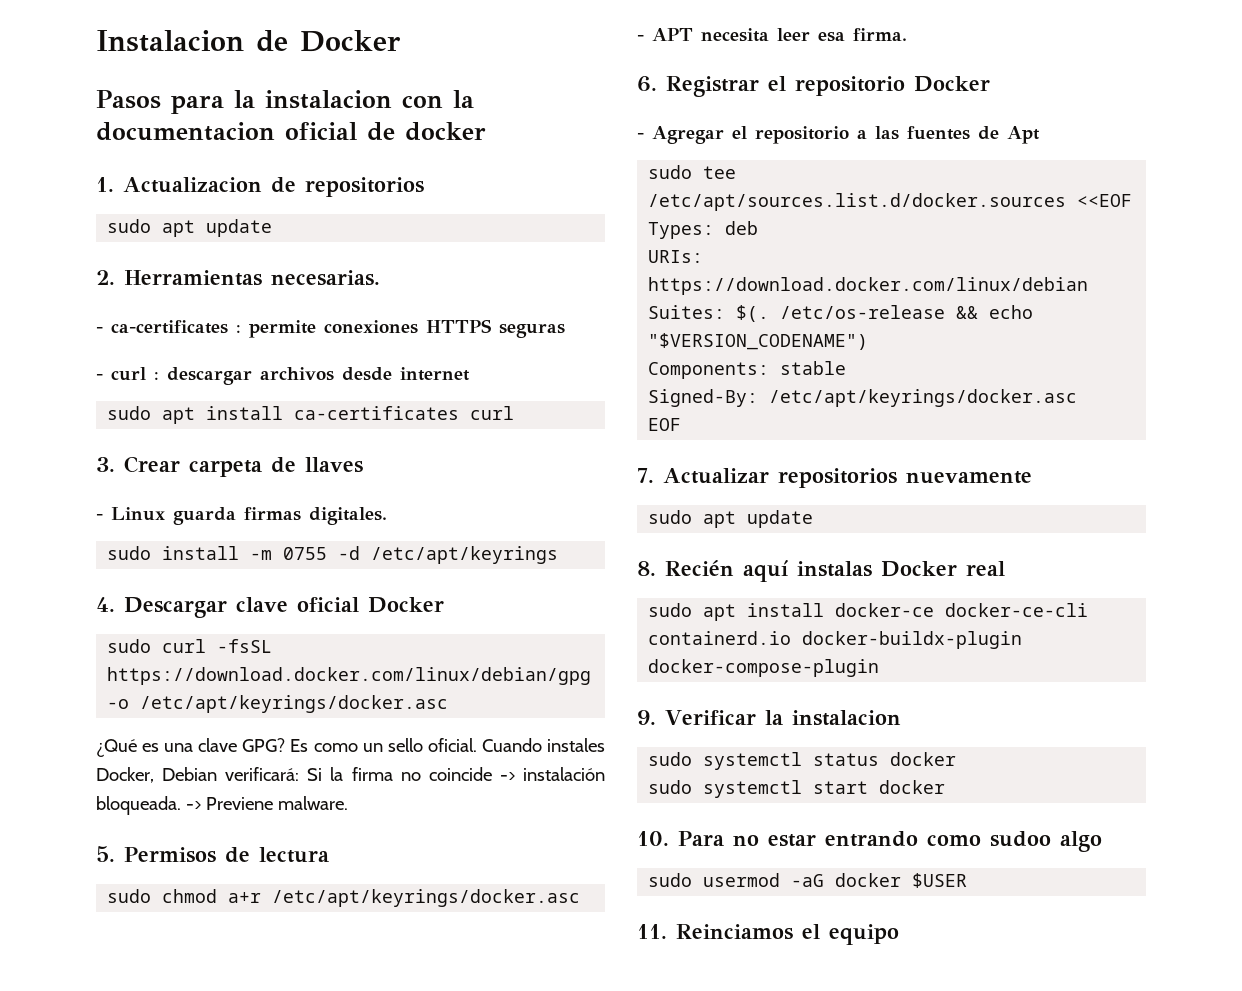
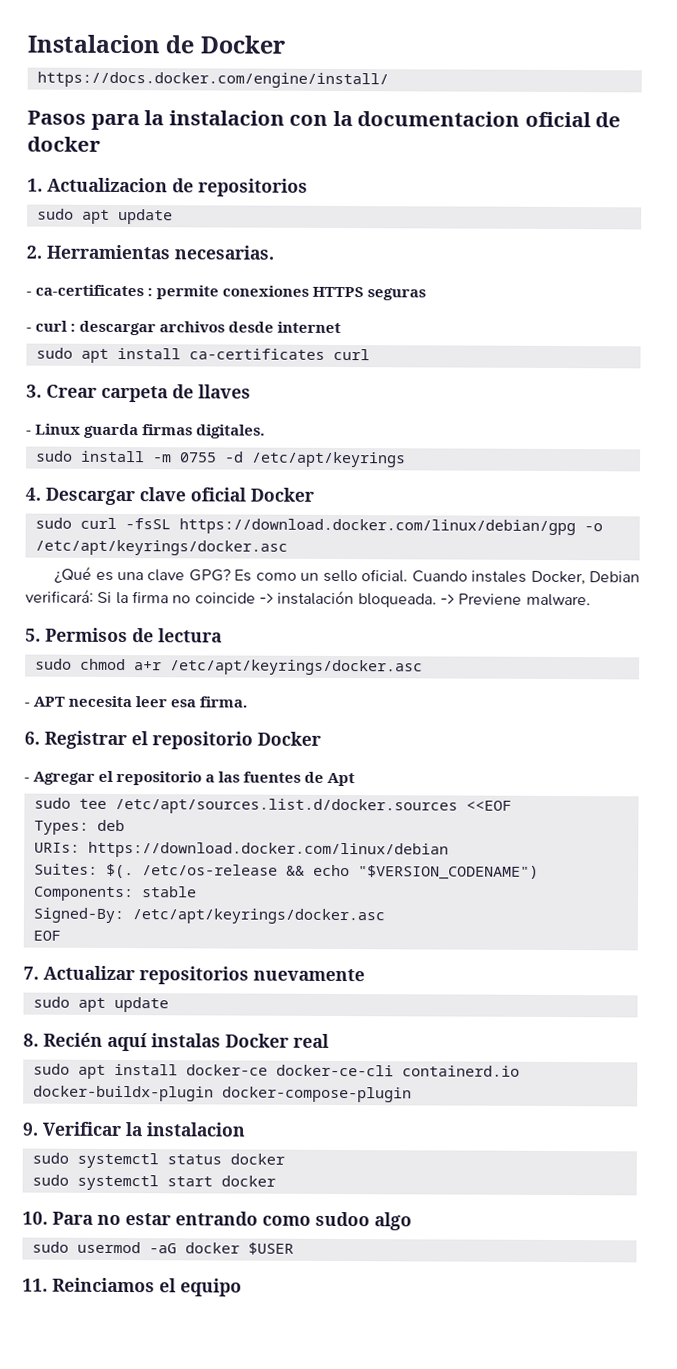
(401, 41) none -> [36,71,389,89] // https://docs.docker.com/engine/install/

